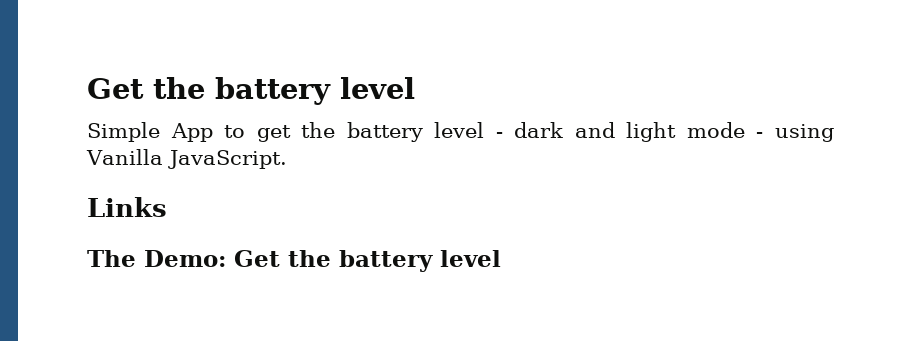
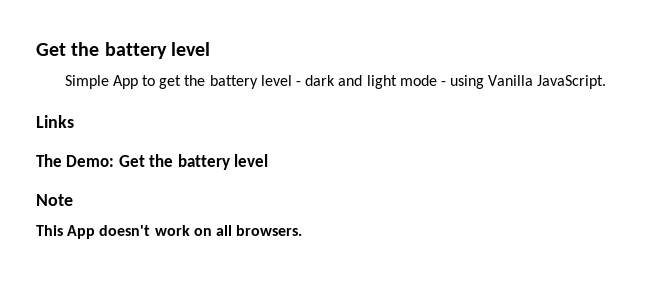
(501, 258) none -> [36,194,73,206] [36,225,303,239] // Note // This App doesn't work on all browsers.

